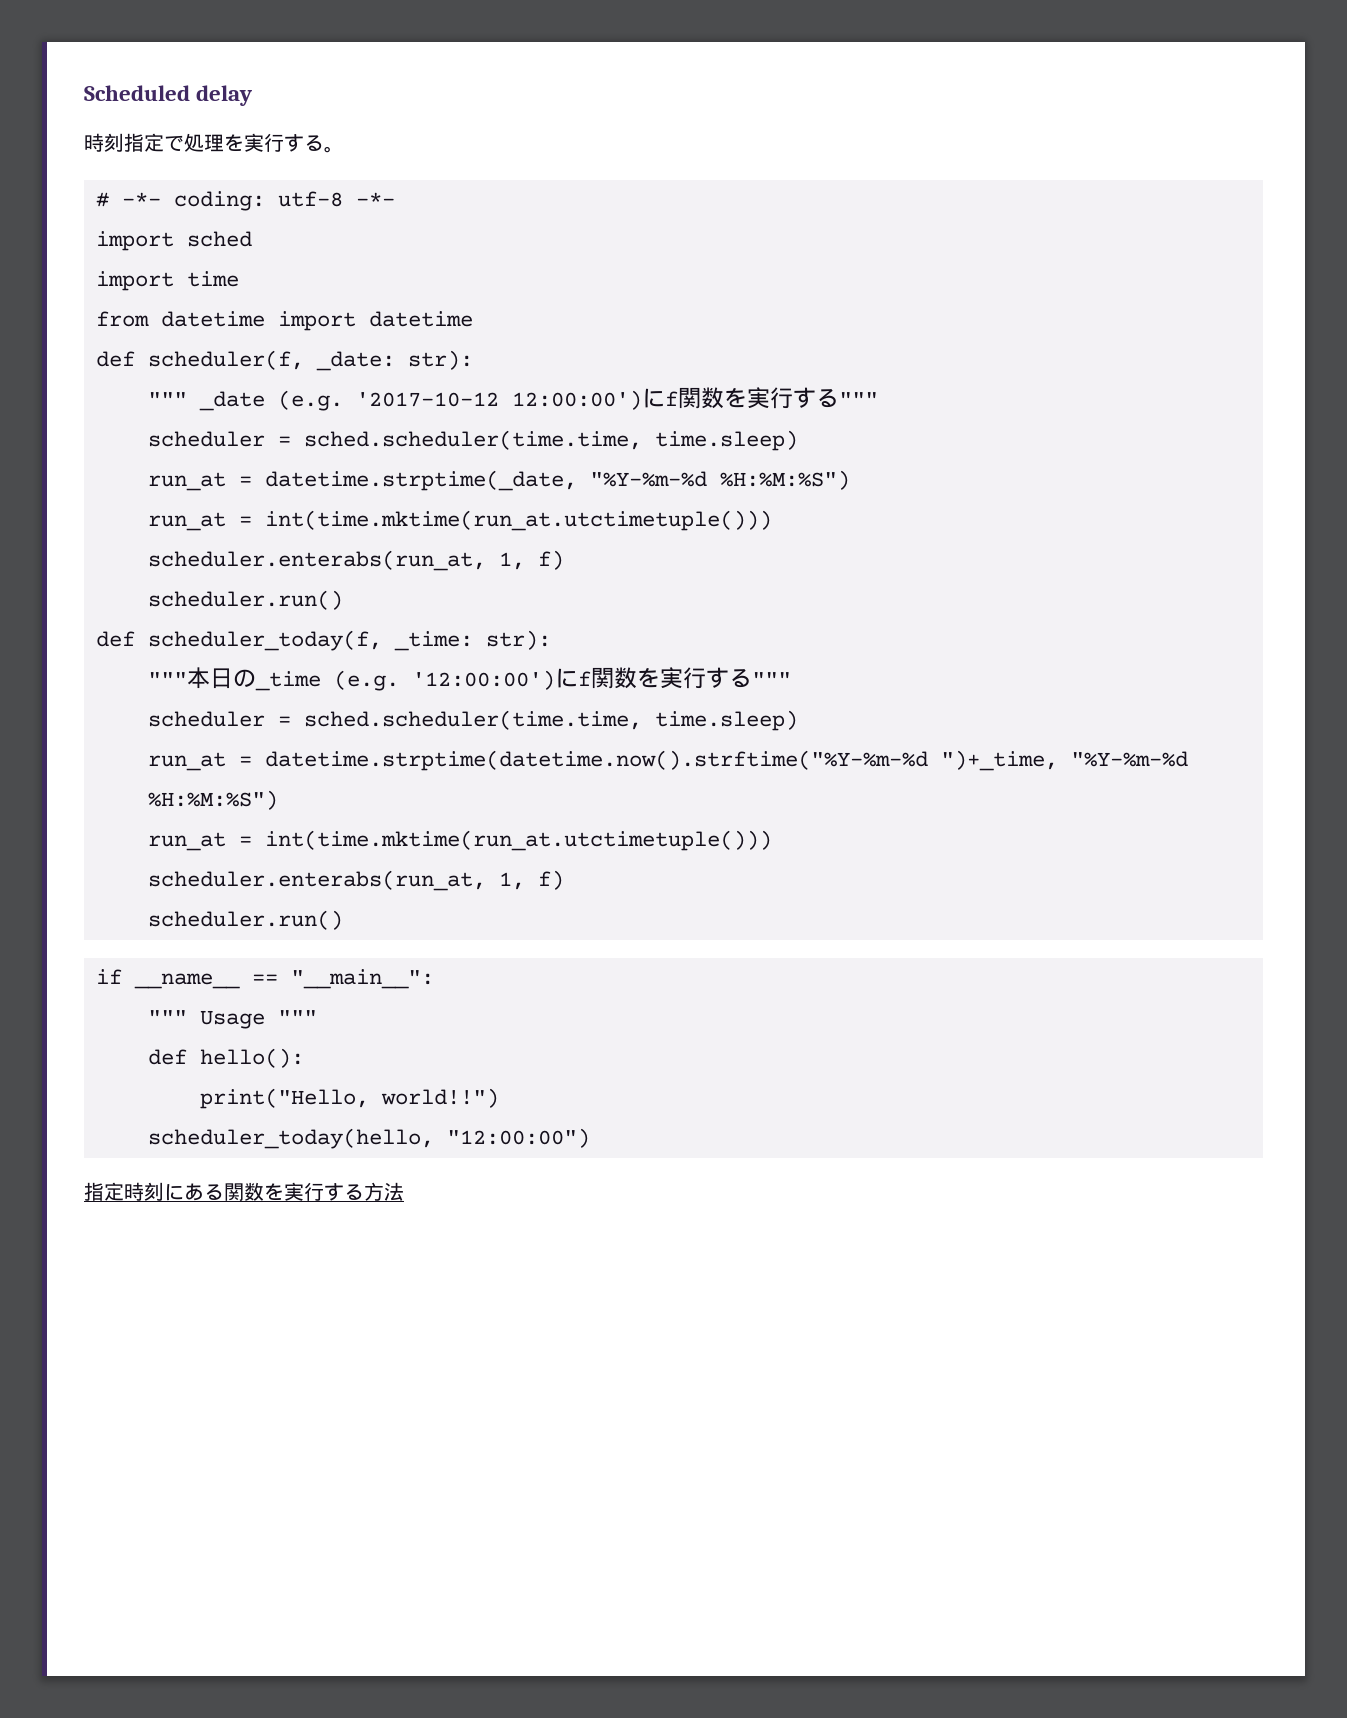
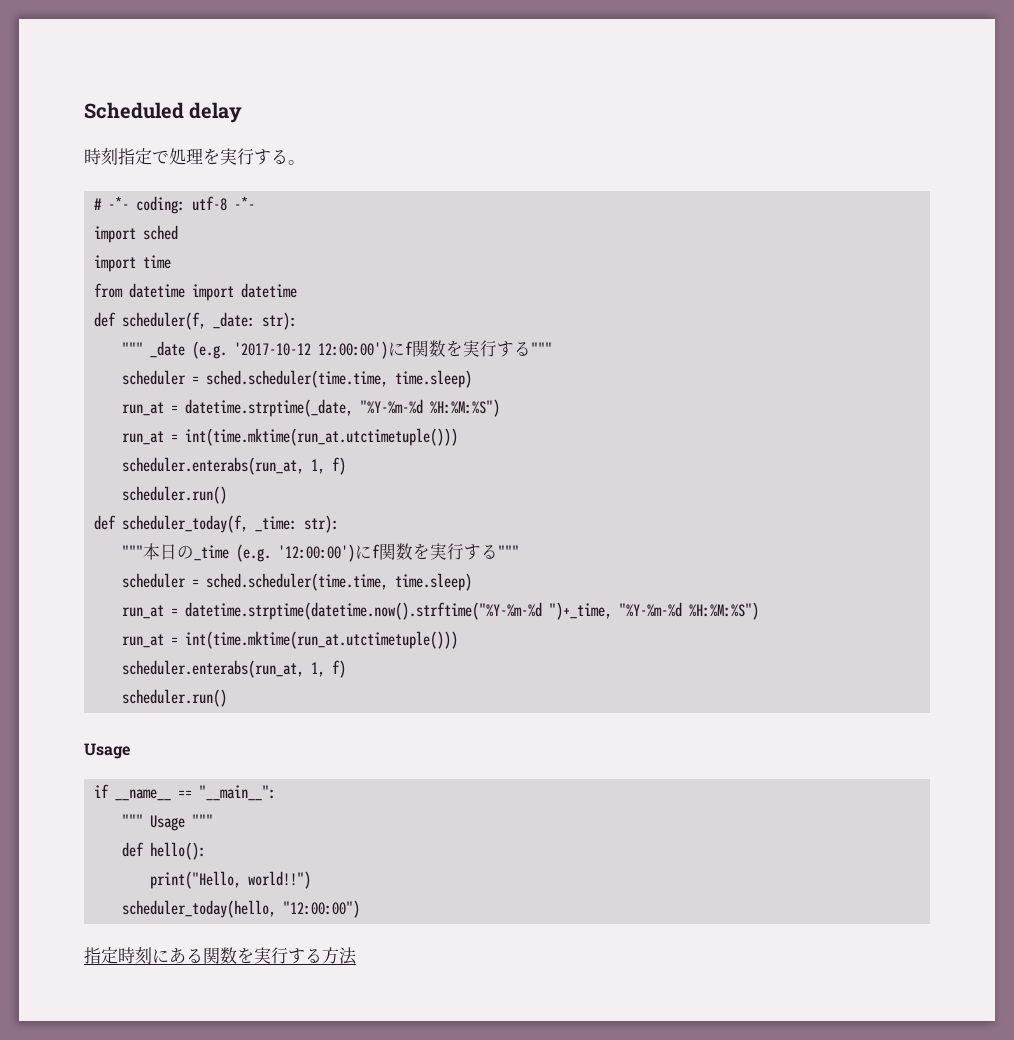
(343, 920) none -> [84,743,130,759] // Usage

